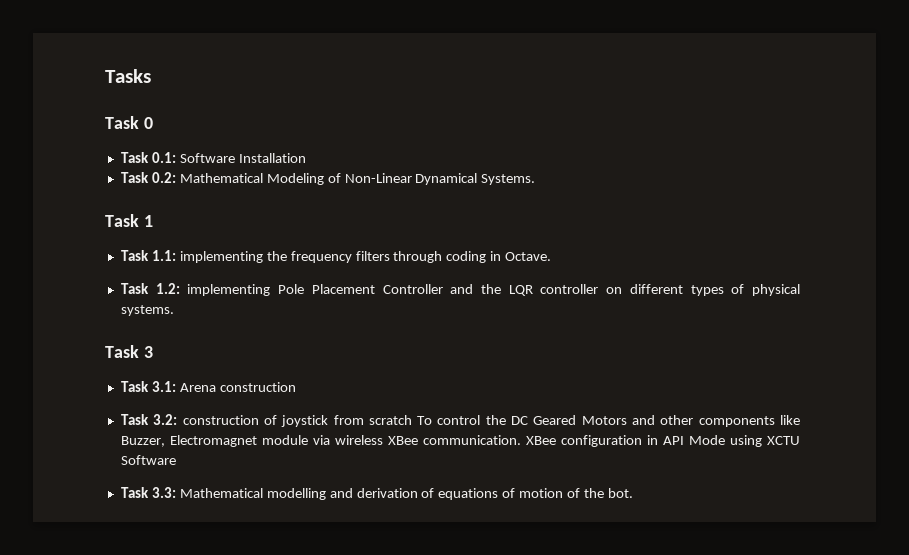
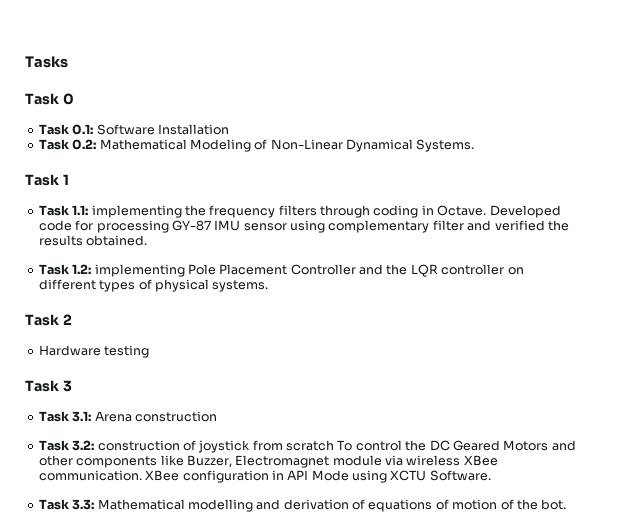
(552, 256) none -> [489,205,561,218] [38,220,569,233] [38,235,148,246] Developed code for processing GY-87 IMU sensor using complementary filter and verified the results obtained.
(174, 310) none -> [25,314,72,326] [38,345,150,358] // Task 2 // Hardware testing
[120,455,176,465] Software -> [429,470,491,481] Software.

